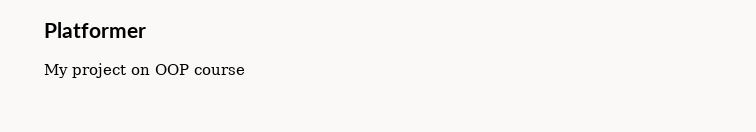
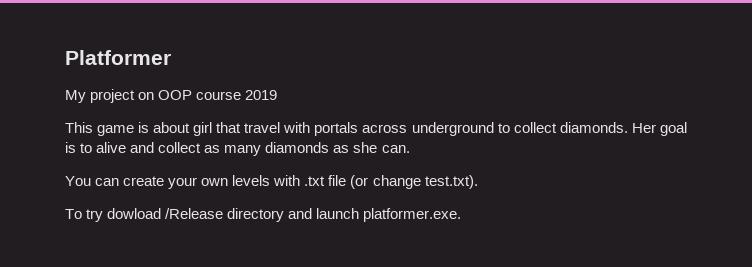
(245, 71) none -> [245,90,278,100] [65,122,687,136] [65,142,410,156] [65,175,478,189] [65,208,462,222] 2019 // This game is about girl that travel with portals across underground to collect diamonds. Her goal is to alive and collect as many diamonds as she can. // You can create your own levels with .txt file (or change test.txt). // To try dowload /Release directory and launch platformer.exe.

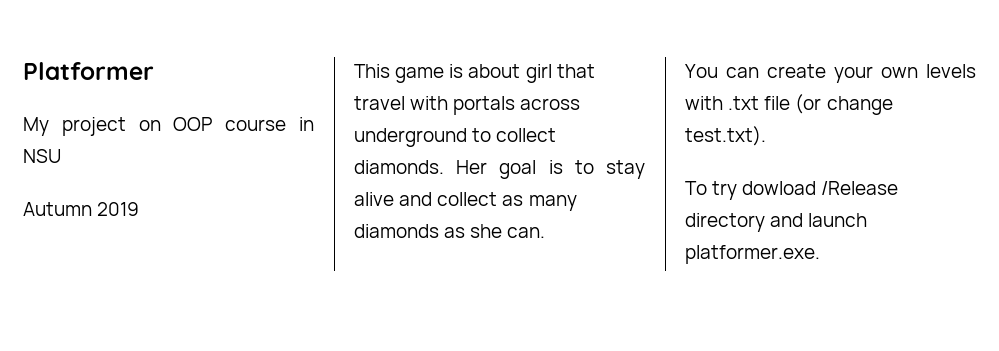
(242, 95) none -> [299,117,315,131] [23,149,61,163] [23,202,92,216] in NSU // Autumn
(93, 148) none -> [606,160,645,179] stay

